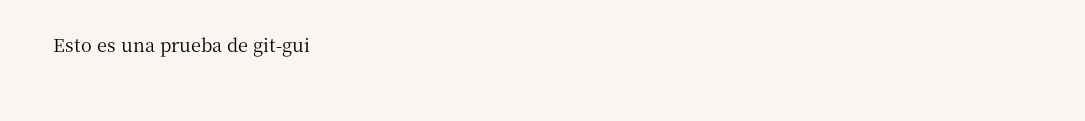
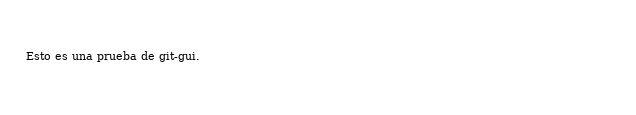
[253,37,310,57] git-gui -> [159,52,200,62] git-gui.

